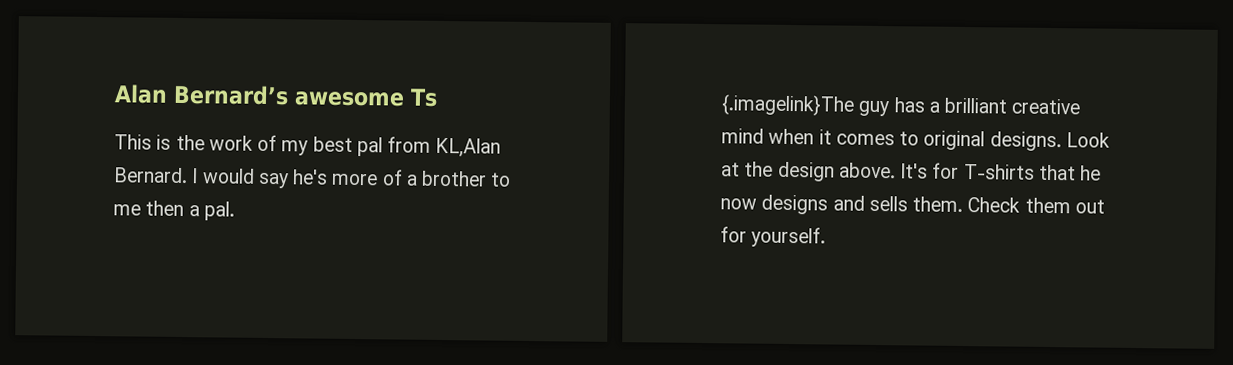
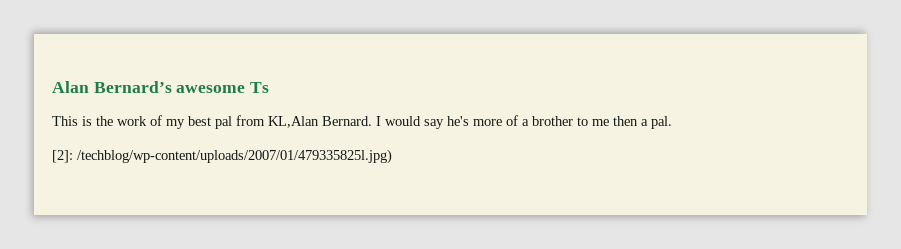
[721,94,1081,117] [721,128,1110,152] [721,161,1102,182] [720,194,1105,215] [720,226,827,248] {.imagelink}The guy has a brilliant creative mind when it comes to original designs. Look at the design above. It's for T-shirts that he now designs and sells them. Check them out for yourself. -> [52,149,392,164] [2]: /techblog/wp-content/uploads/2007/01/479335825l.jpg)

